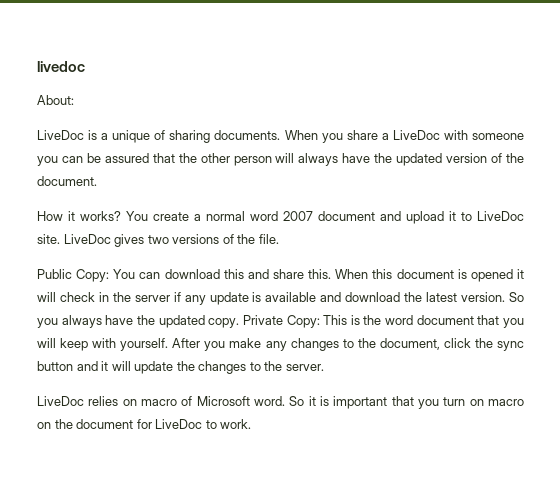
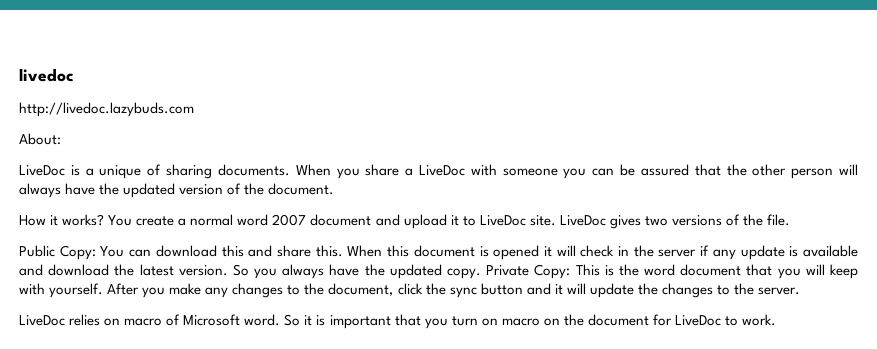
(85, 66) none -> [19,102,194,117] // http://livedoc.lazybuds.com

